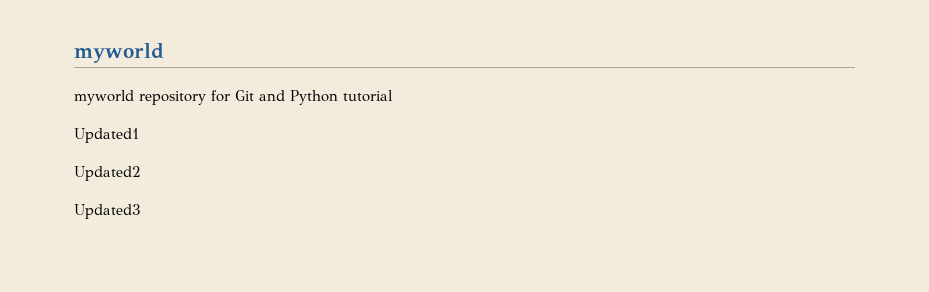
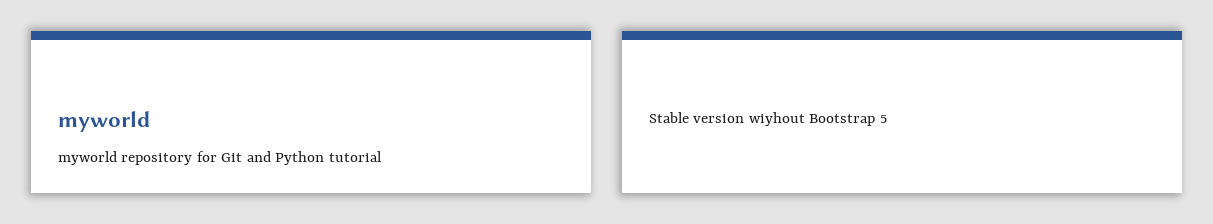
[74,128,139,143] [74,166,141,181] [74,204,141,219] Updated1 // Updated2 // Updated3 -> [649,112,887,126] Stable version wiyhout Bootstrap 5

